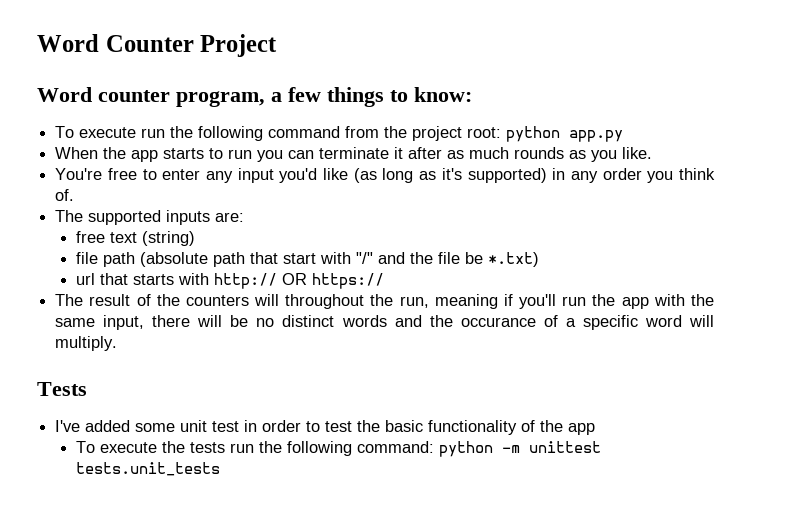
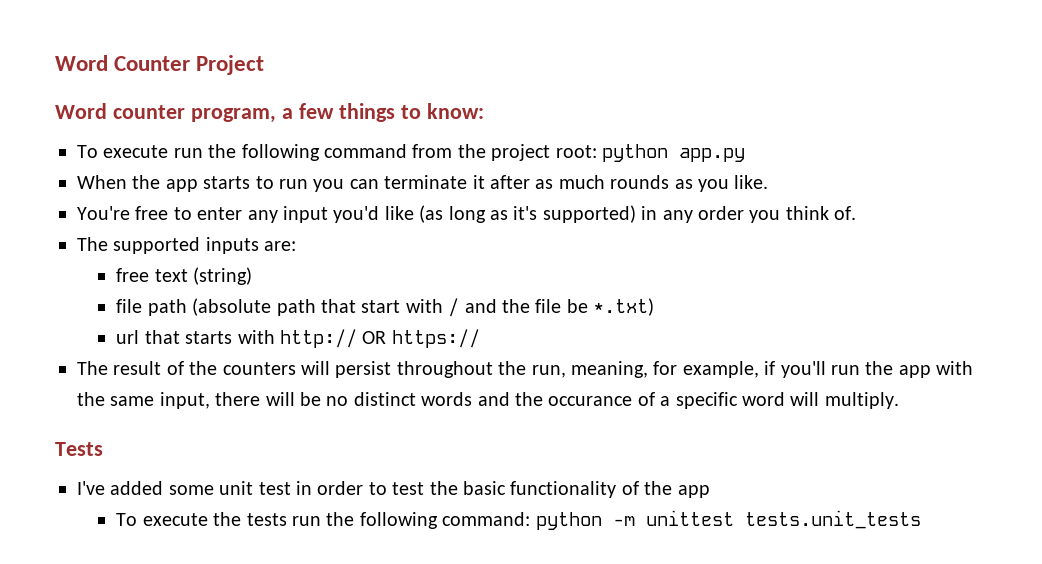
[356,252,374,264] "/" -> [448,298,460,317] /
(280, 300) none -> [335,361,392,378] persist
[434,294,498,309] meaning -> [570,361,759,378] meaning, for example,

